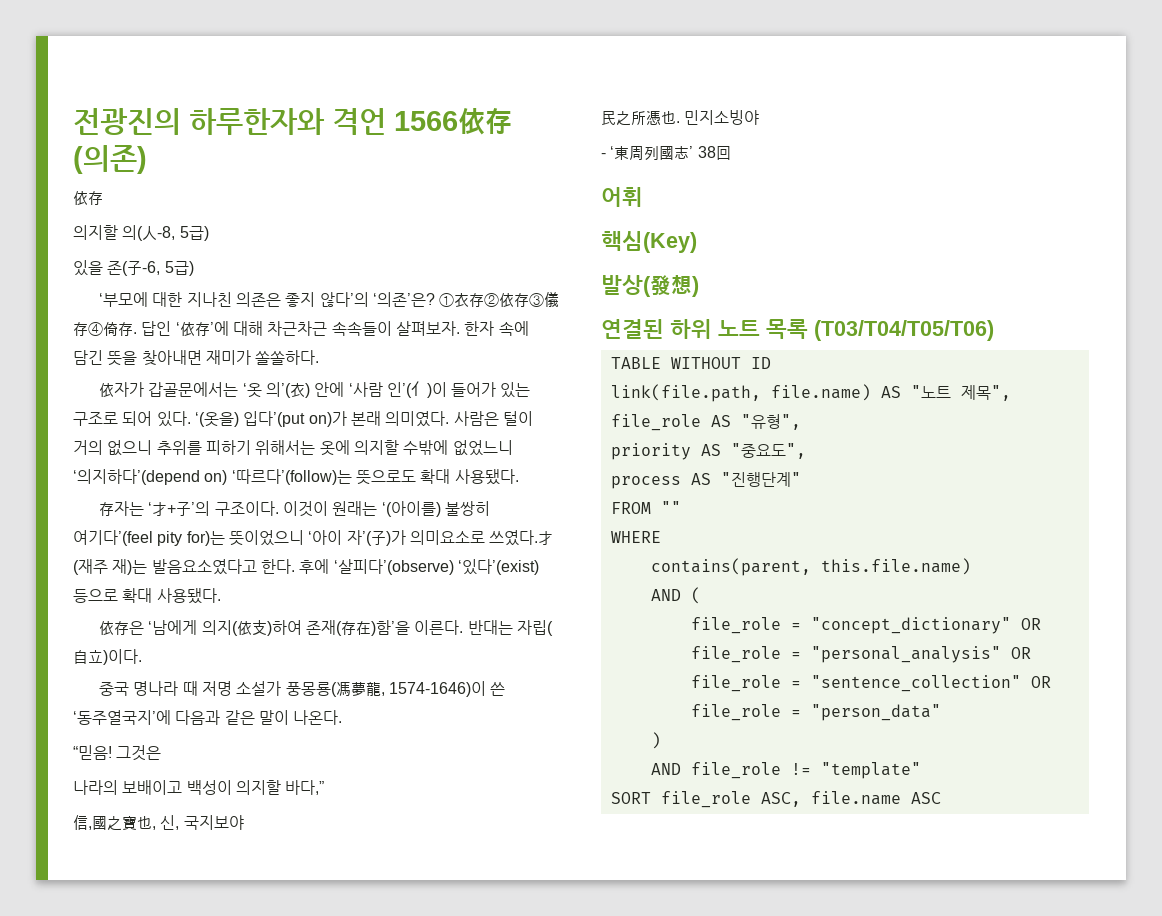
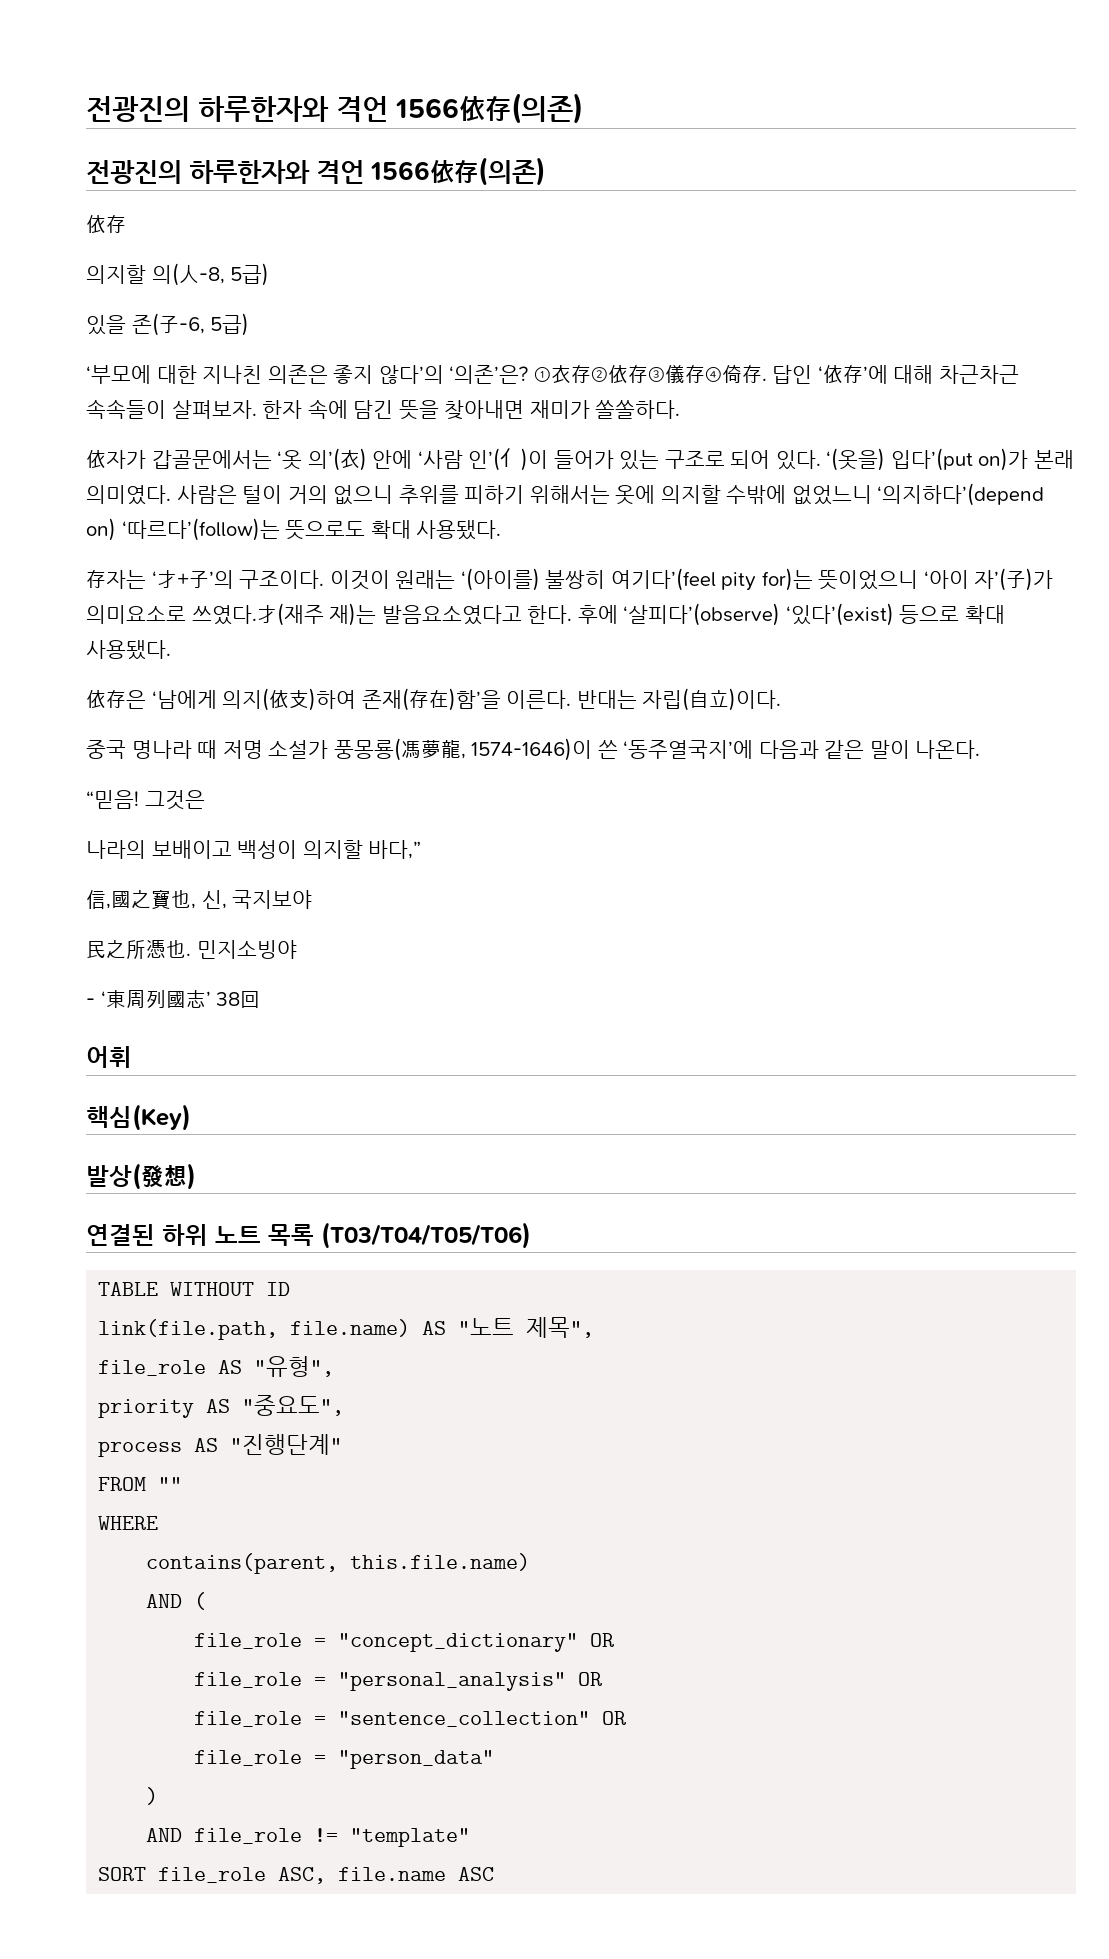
[73,108,512,135] [73,145,147,174] 전광진의 하루한자와 격언 1566依存(의존) -> [86,93,583,124] [86,157,547,186] 전광진의 하루한자와 격언 1566依存(의존) // 전광진의 하루한자와 격언 1566依存(의존)

